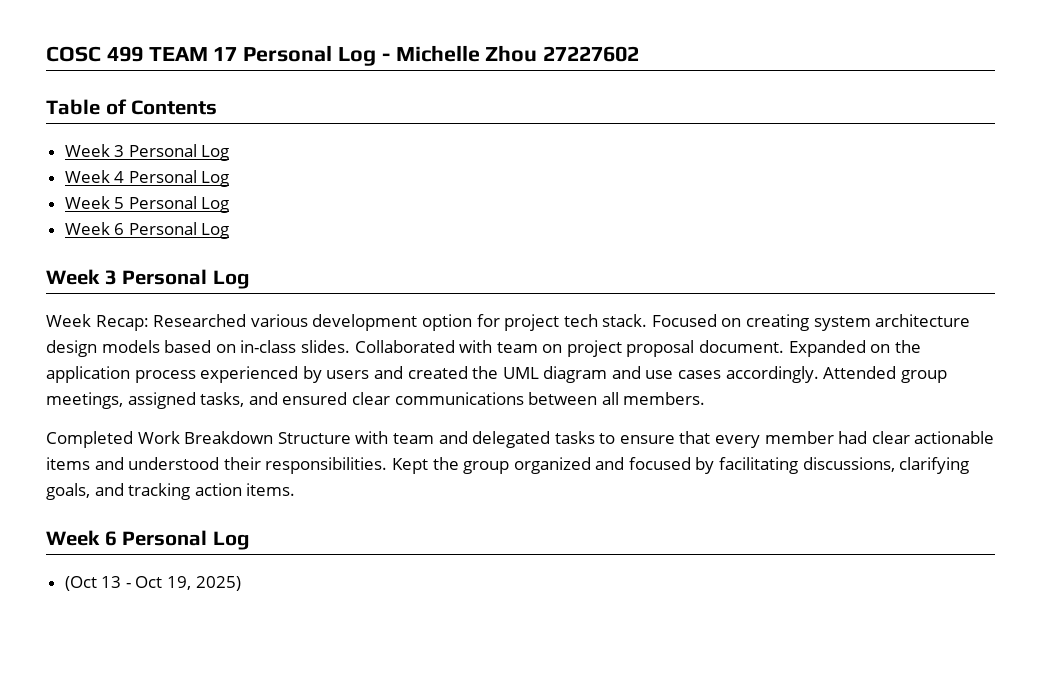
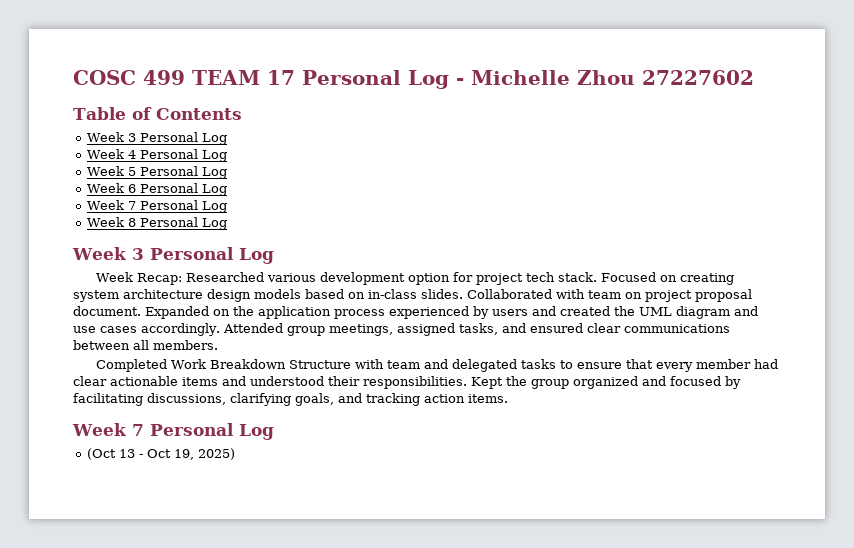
(230, 231) none -> [86,200,227,213] [86,217,227,230] // Week 7 Personal Log // Week 8 Personal Log
[104,531,117,546] 6 -> [131,424,144,436] 7

